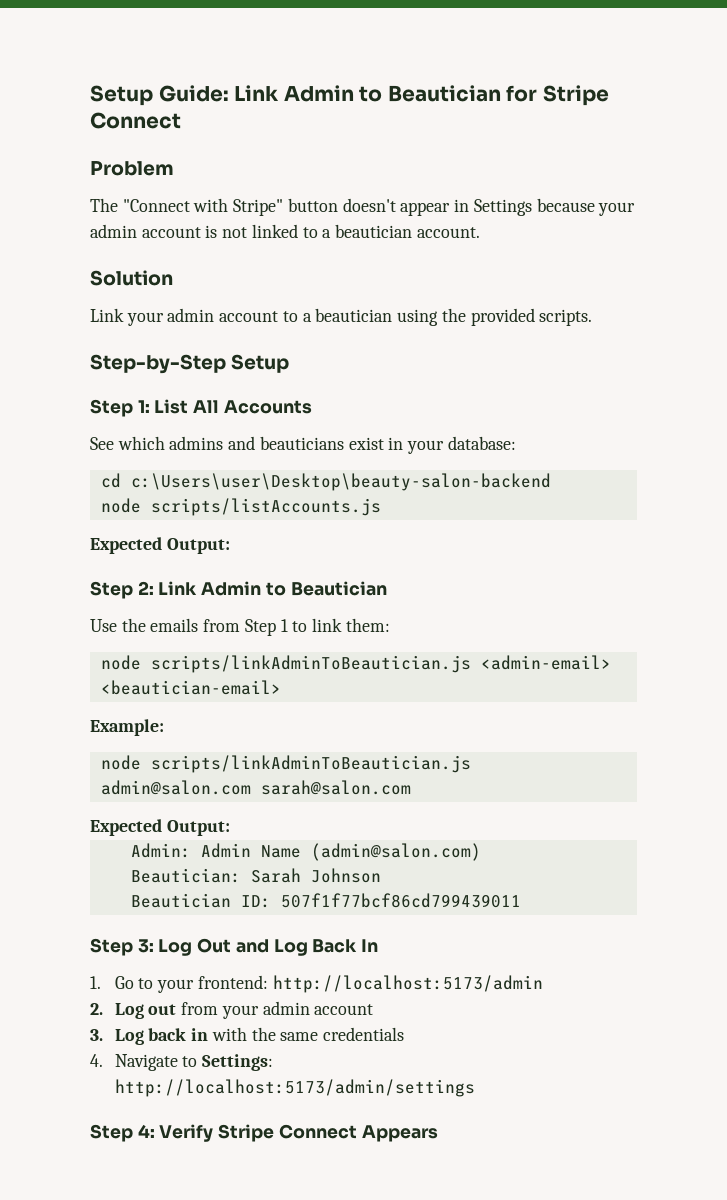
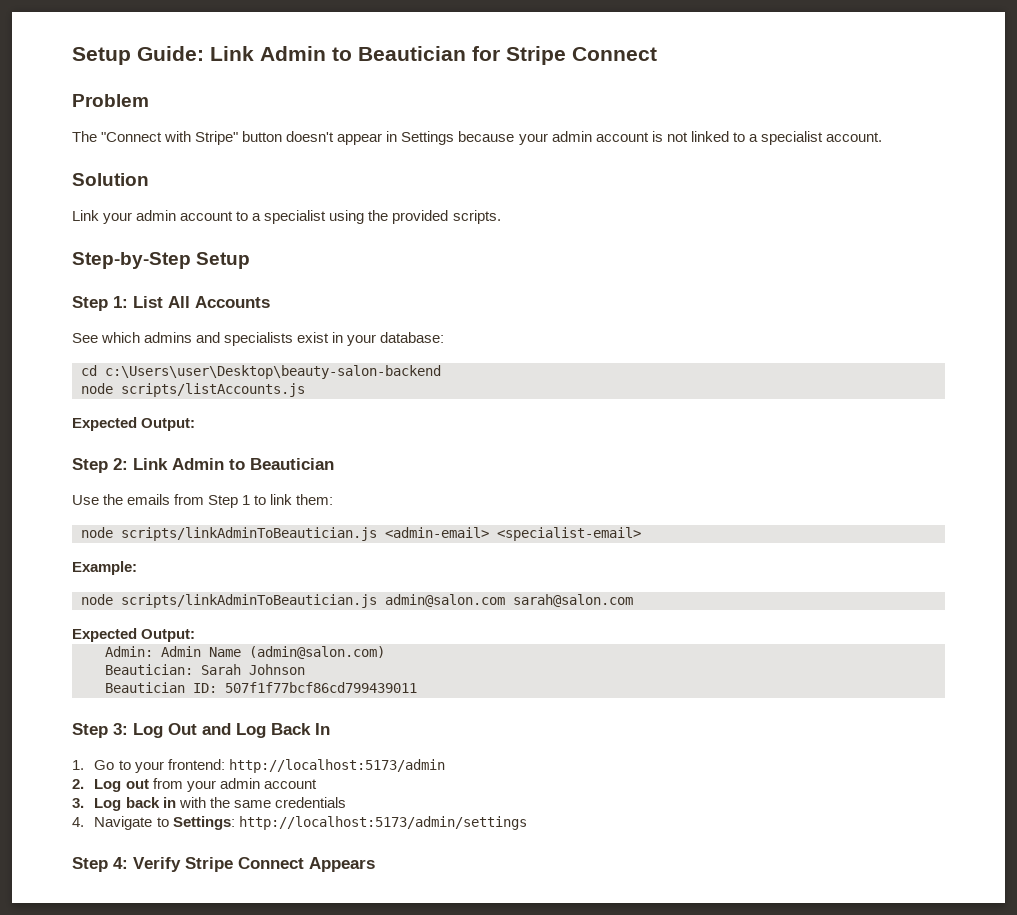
[335,224,413,238] beautician -> [760,131,823,145] specialist
[315,308,393,322] beautician -> [264,210,327,224] specialist
[259,436,344,450] beauticians -> [224,332,294,346] specialists
[100,680,281,695] <beautician-email> -> [497,527,641,541] <specialist-email>

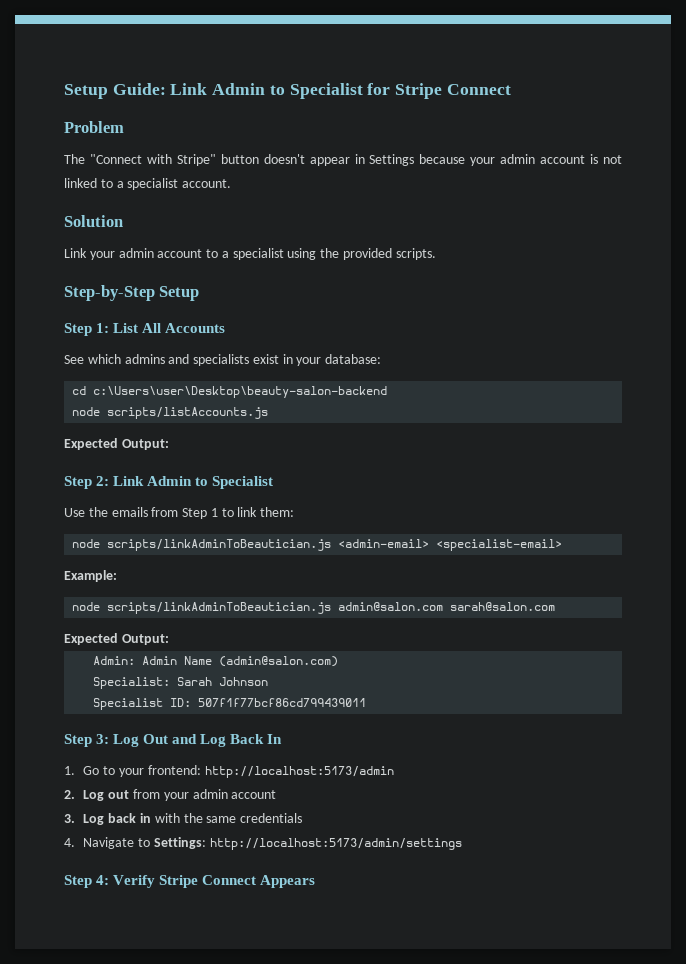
[358,46,466,61] Beautician -> [289,83,363,99] Specialist
[250,458,334,470] Beautician -> [212,476,274,489] Specialist
[105,664,193,675] Beautician: -> [93,677,171,689] Specialist:
[105,682,185,693] Beautician -> [93,698,164,710] Specialist

